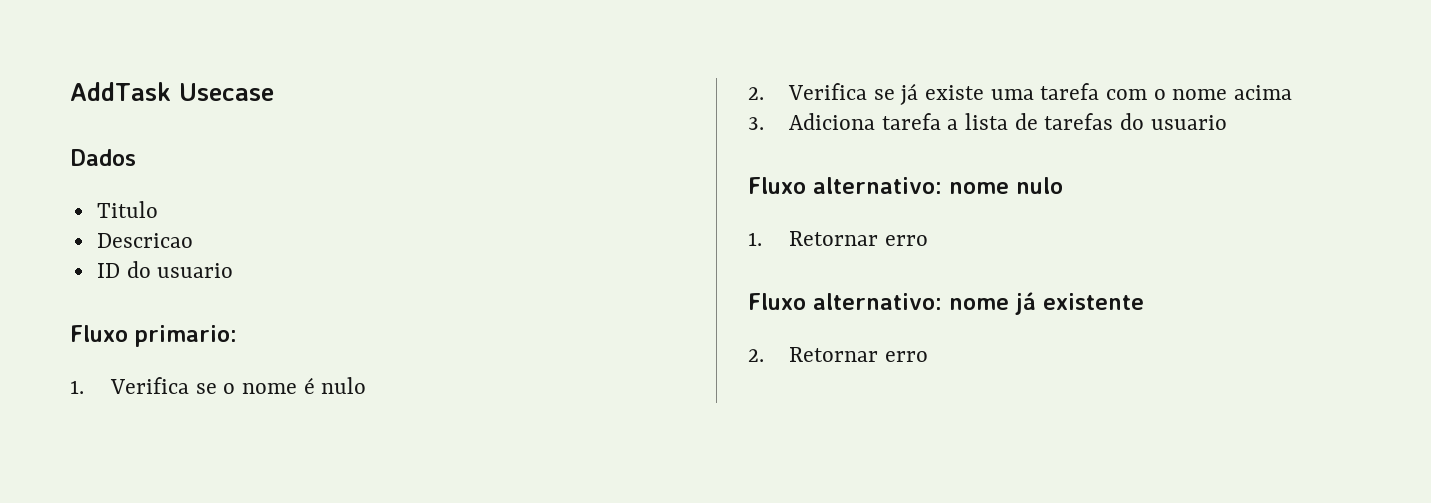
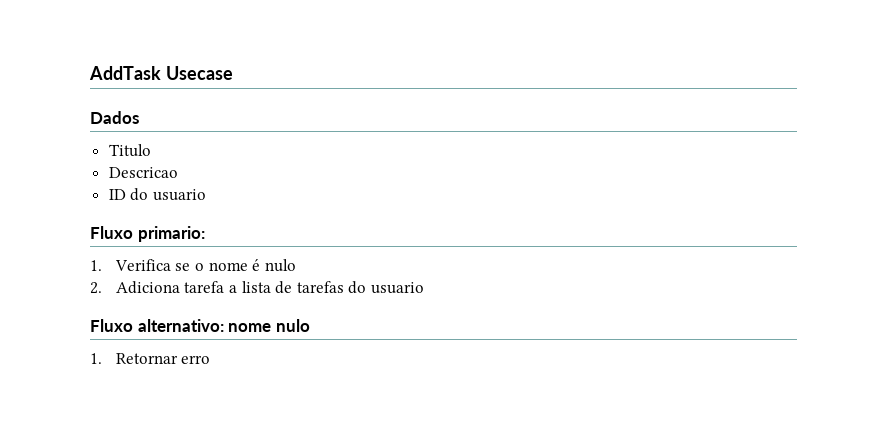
[788,83,1292,105] [748,117,764,130] Verifica se já existe uma tarefa com o nome acima // 3. -> (102, 288) none
[748,292,1144,315] [748,347,928,362] // Fluxo alternativo: nome já existente // 2. Retornar erro -> (211, 359) none

